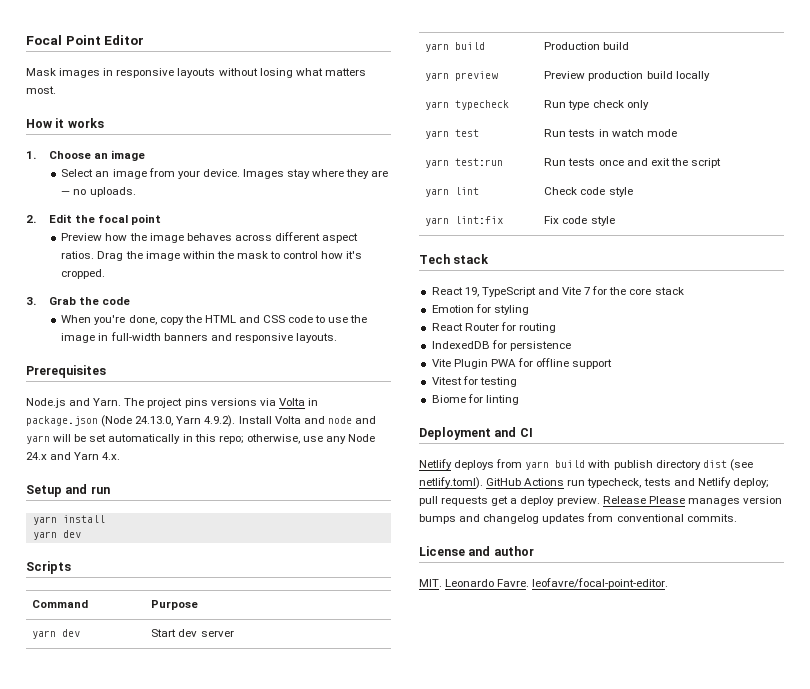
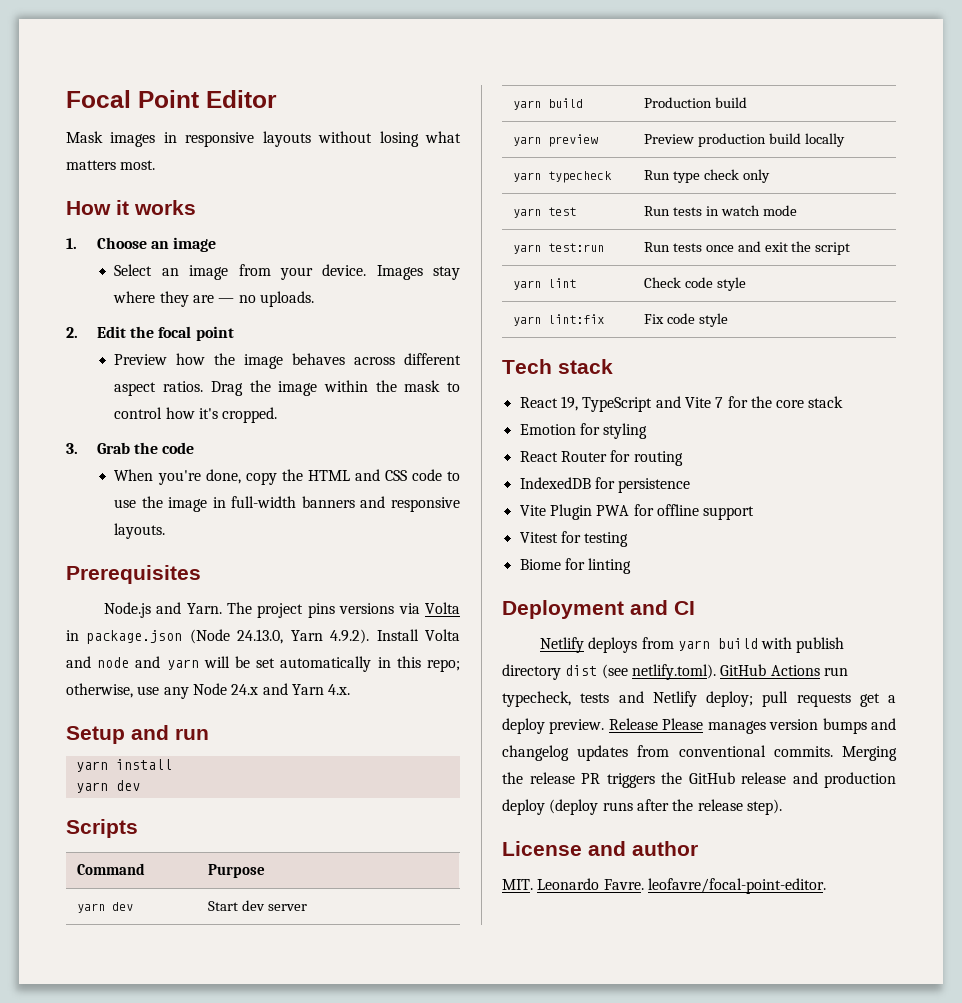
(737, 518) none -> [842,746,897,761] [502,772,896,788] [502,799,782,815] Merging the release PR triggers the GitHub release and production deploy (deploy runs after the release step).

